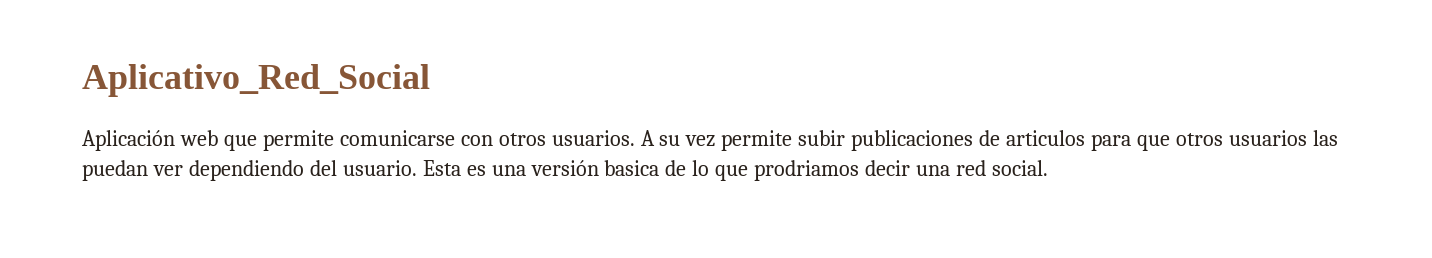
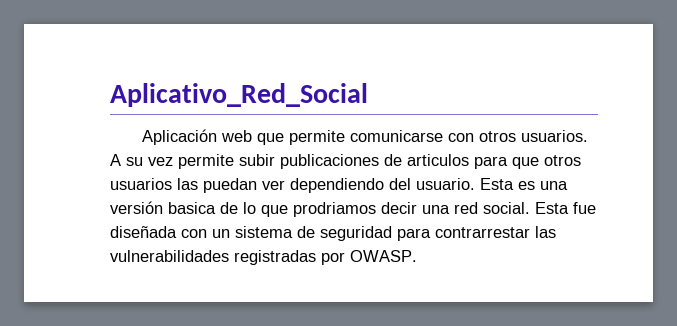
(1048, 168) none -> [535,202,596,214] [110,226,556,241] [110,250,417,265] Esta fue diseñada con un sistema de seguridad para contrarrestar las vulnerabilidades registradas por OWASP.

